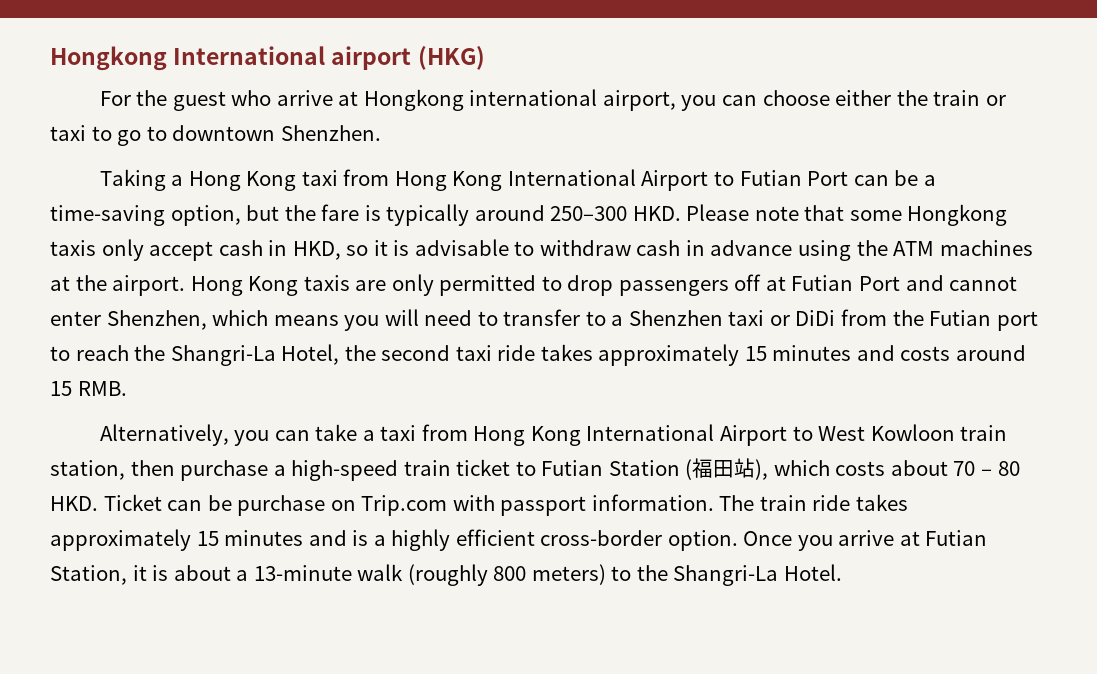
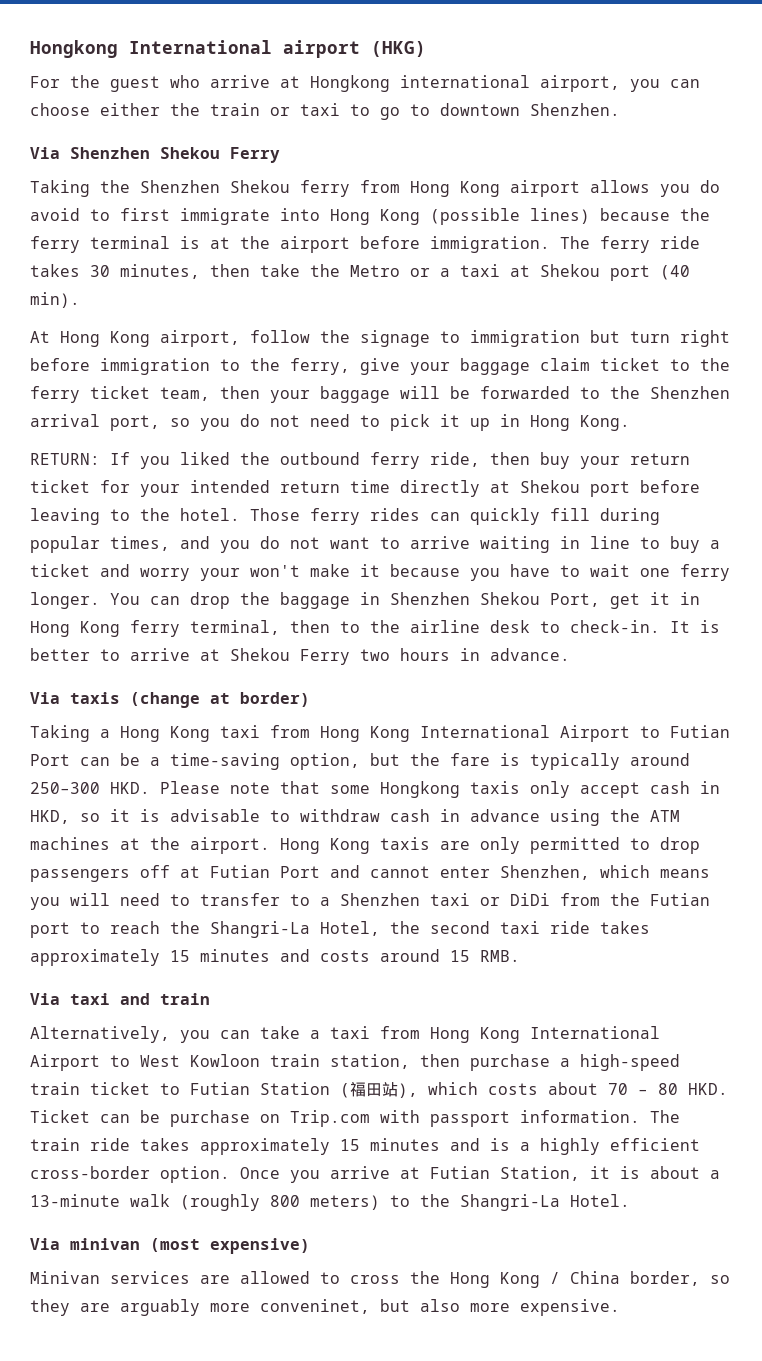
(381, 133) none -> [30,147,280,163] [30,180,720,197] [30,208,710,225] [30,236,700,253] [30,264,690,281] [30,292,80,308] [30,330,730,347] [30,358,730,375] [30,386,730,403] [30,414,630,431] [30,452,690,469] [30,480,700,497] [30,508,660,525] [30,536,720,553] [30,564,730,581] [30,592,700,609] [30,620,720,637] [30,648,570,665] [30,692,310,708] // Via Shenzhen Shekou Ferry // Taking the Shenzhen Shekou ferry from Hong Kong airport allows you do avoid to first immigrate into Hong Kong (possible lines) because the ferry terminal is at the airport before immigration. The ferry ride takes 30 minutes, then take the Metro or a taxi at Shekou port (40 min). // At Hong Kong airport, follow the signage to immigration but turn right before immigration to the ferry, give your baggage claim ticket to the ferry ticket team, then your baggage will be forwarded to the Shenzhen arrival port, so you do not need to pick it up in Hong Kong. // RETURN: If you liked the outbound ferry ride, then buy your return ticket for your intended return time directly at Shekou port before leaving to the hotel. Those ferry rides can quickly fill during popular times, and you do not want to arrive waiting in line to buy a ticket and worry your won't make it because you have to wait one ferry longer. You can drop the baggage in Shenzhen Shekou Port, get it in Hong Kong ferry terminal, then to the airline desk to check-in. It is better to arrive at Shekou Ferry two hours in advance. // Via taxis (change at border)
(127, 388) none -> [30,993,210,1005] // Via taxi and train
(842, 572) none -> [30,1238,310,1254] [30,1271,730,1288] [30,1299,620,1316] // Via minivan (most expensive) // Minivan services are allowed to cross the Hong Kong / China border, so they are arguably more conveninet, but also more expensive.

